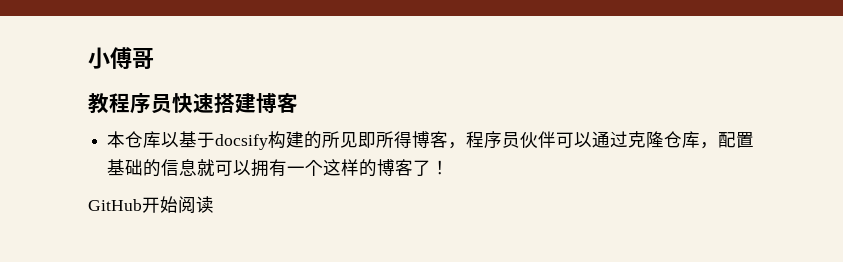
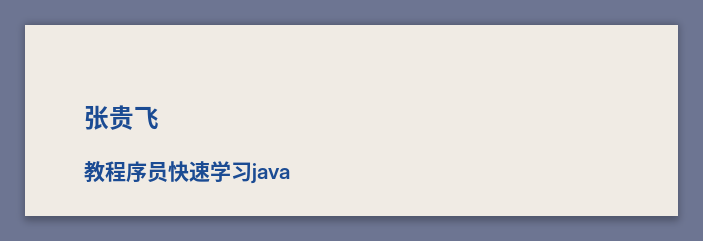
[88,47,154,69] 小傅哥 -> [84,105,159,130] 张贵飞
[214,93,298,113] [107,131,755,150] [107,159,450,177] [88,196,214,213] 搭建博客 // 本仓库以基于docsify构建的所见即所得博客，程序员伙伴可以通过克隆仓库，配置基础的信息就可以拥有一个这样的博客了！ // GitHub开始阅读 -> [210,161,290,184] 学习java

